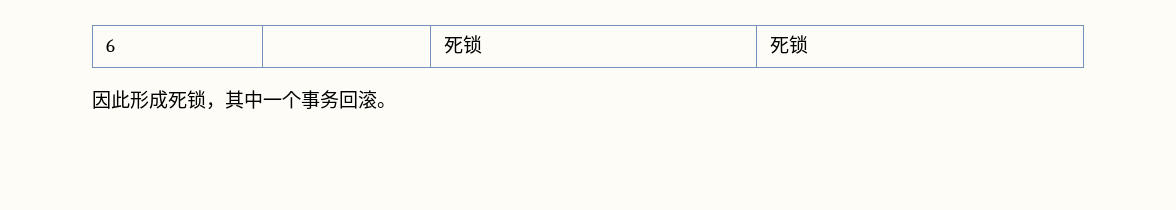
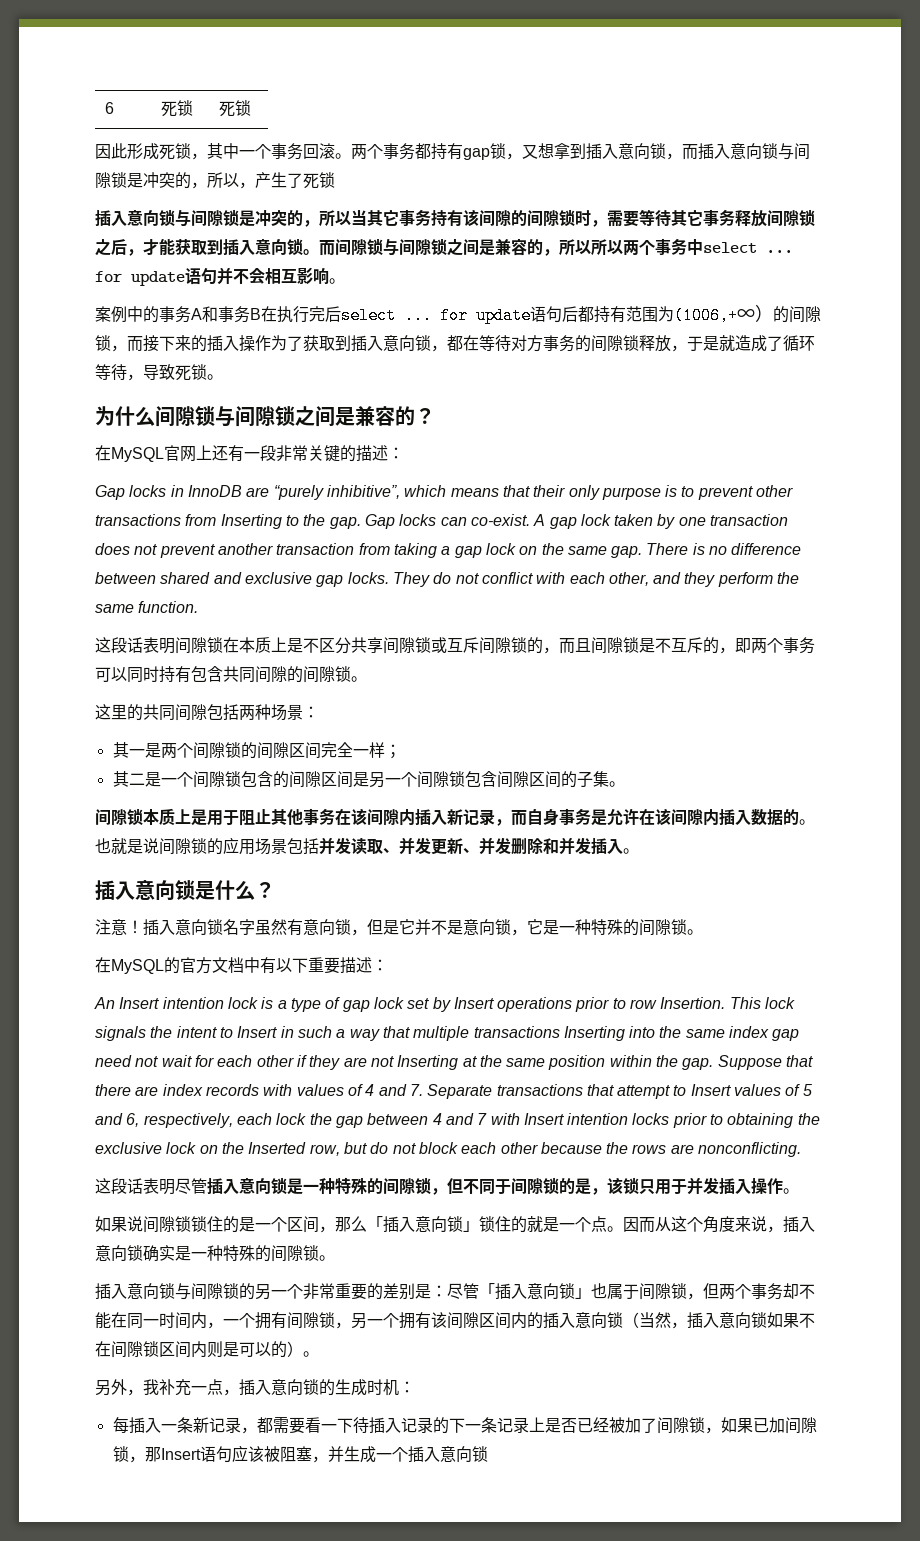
(396, 105) none -> [351,143,810,160] [95,172,335,189] [95,209,815,227] [95,238,793,256] [95,267,345,286] [95,304,821,324] [95,335,815,352] [95,364,223,381] [95,406,435,427] [95,445,404,462] [95,485,794,500] [95,514,789,529] [95,543,802,558] [95,572,800,587] [95,601,199,613] [95,637,815,654] [95,666,367,683] [95,704,319,721] [112,742,401,759] [112,771,625,788] [95,808,815,826] [95,837,639,855] [95,880,275,900] [95,919,703,936] [95,957,388,974] [94,997,796,1012] [95,1026,800,1041] [95,1055,814,1070] [95,1084,812,1099] [95,1113,820,1128] [95,1142,802,1157] [95,1177,799,1195] [95,1216,815,1233] [95,1245,335,1262] [95,1283,815,1300] [95,1312,815,1329] [95,1341,319,1358] [95,1379,415,1396] [112,1417,817,1434] [112,1445,488,1463] 两个事务都持有gap锁，又想拿到插入意向锁，而插入意向锁与间隙锁是冲突的，所以，产生了死锁 // 插入意向锁与间隙锁是冲突的，所以当其它事务持有该间隙的间隙锁时，需要等待其它事务释放间隙锁之后，才能获取到插入意向锁。而间隙锁与间隙锁之间是兼容的，所以所以两个事务中select ... for update语句并不会相互影响。 // 案例中的事务A和事务B在执行完后select ... for update语句后都持有范围为(1006,+∞）的间隙锁，而接下来的插入操作为了获取到插入意向锁，都在等待对方事务的间隙锁释放，于是就造成了循环等待，导致死锁。 // 为什么间隙锁与间隙锁之间是兼容的？ // 在MySQL官网上还有一段非常关键的描述： // Gap locks in InnoDB are “purely inhibitive”, which means that their only purpose is to prevent other transactions from Inserting to the gap. Gap locks can co-exist. A gap lock taken by one transaction does not prevent another transaction from taking a gap lock on the same gap. There is no difference between shared and exclusive gap locks. They do not conflict with each other, and they perform the same function. // 这段话表明间隙锁在本质上是不区分共享间隙锁或互斥间隙锁的，而且间隙锁是不互斥的，即两个事务可以同时持有包含共同间隙的间隙锁。 // 这里的共同间隙包括两种场景： // 其一是两个间隙锁的间隙区间完全一样； // 其二是一个间隙锁包含的间隙区间是另一个间隙锁包含间隙区间的子集。 // 间隙锁本质上是用于阻止其他事务在该间隙内插入新记录，而自身事务是允许在该间隙内插入数据的。也就是说间隙锁的应用场景包括并发读取、并发更新、并发删除和并发插入。 // 插入意向锁是什么？ // 注意！插入意向锁名字虽然有意向锁，但是它并不是意向锁，它是一种特殊的间隙锁。 // 在MySQL的官方文档中有以下重要描述： // An Insert intention lock is a type of gap lock set by Insert operations prior to row Insertion. This lock signals the intent to Insert in such a way that multiple transactions Inserting into the same index gap need not wait for each other if they are not Inserting at the same position within the gap. Suppose that there are index records with values of 4 and 7. Separate transactions that attempt to Insert values of 5 and 6, respectively, each lock the gap between 4 and 7 with Insert intention locks prior to obtaining the exclusive lock on the Inserted row, but do not block each other because the rows are nonconflicting. // 这段话表明尽管插入意向锁是一种特殊的间隙锁，但不同于间隙锁的是，该锁只用于并发插入操作。 // 如果说间隙锁锁住的是一个区间，那么「插入意向锁」锁住的就是一个点。因而从这个角度来说，插入意向锁确实是一种特殊的间隙锁。 // 插入意向锁与间隙锁的另一个非常重要的差别是：尽管「插入意向锁」也属于间隙锁，但两个事务却不能在同一时间内，一个拥有间隙锁，另一个拥有该间隙区间内的插入意向锁（当然，插入意向锁如果不在间隙锁区间内则是可以的）。 // 另外，我补充一点，插入意向锁的生成时机： // 每插入一条新记录，都需要看一下待插入记录的下一条记录上是否已经被加了间隙锁，如果已加间隙锁，那Insert语句应该被阻塞，并生成一个插入意向锁

